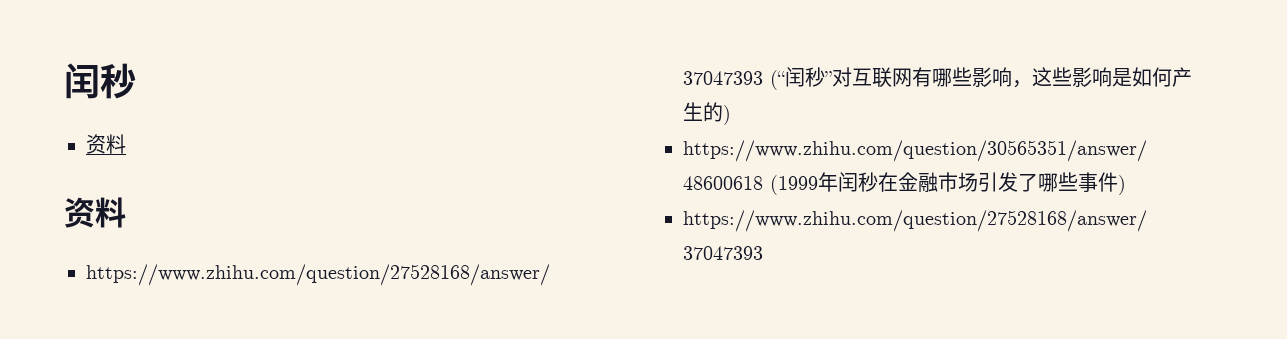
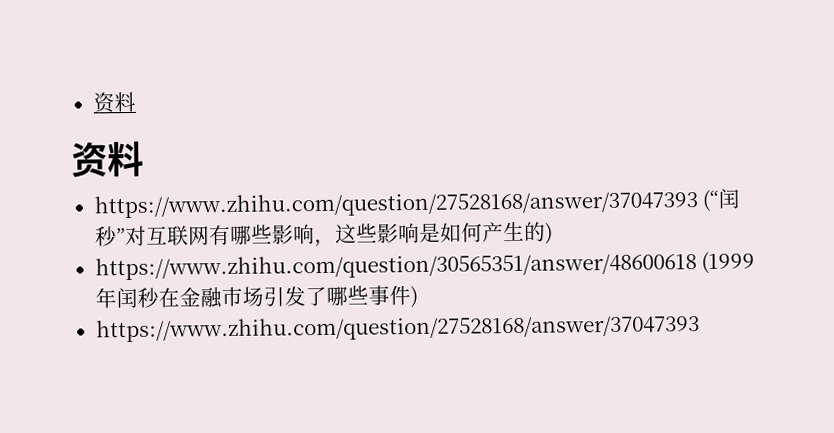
[64,63,136,99] 闰秒 // -> (92, 103) none

